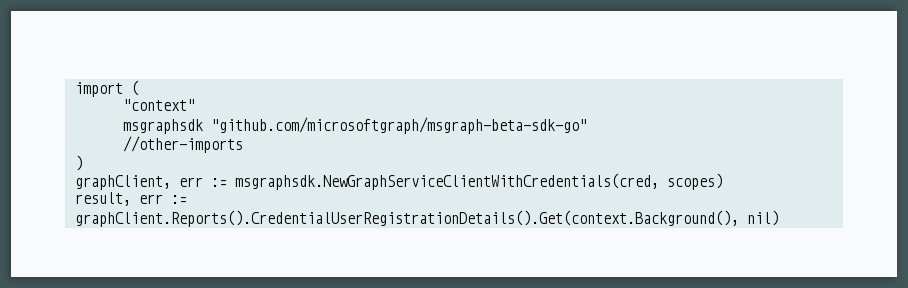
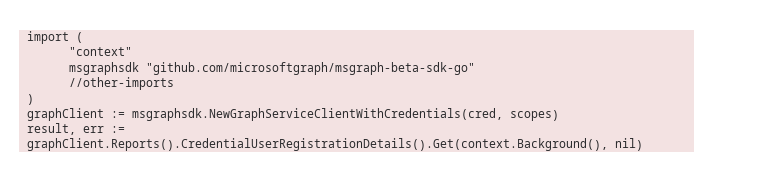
[75,175,204,190] graphClient, err -> [26,108,104,121] graphClient

